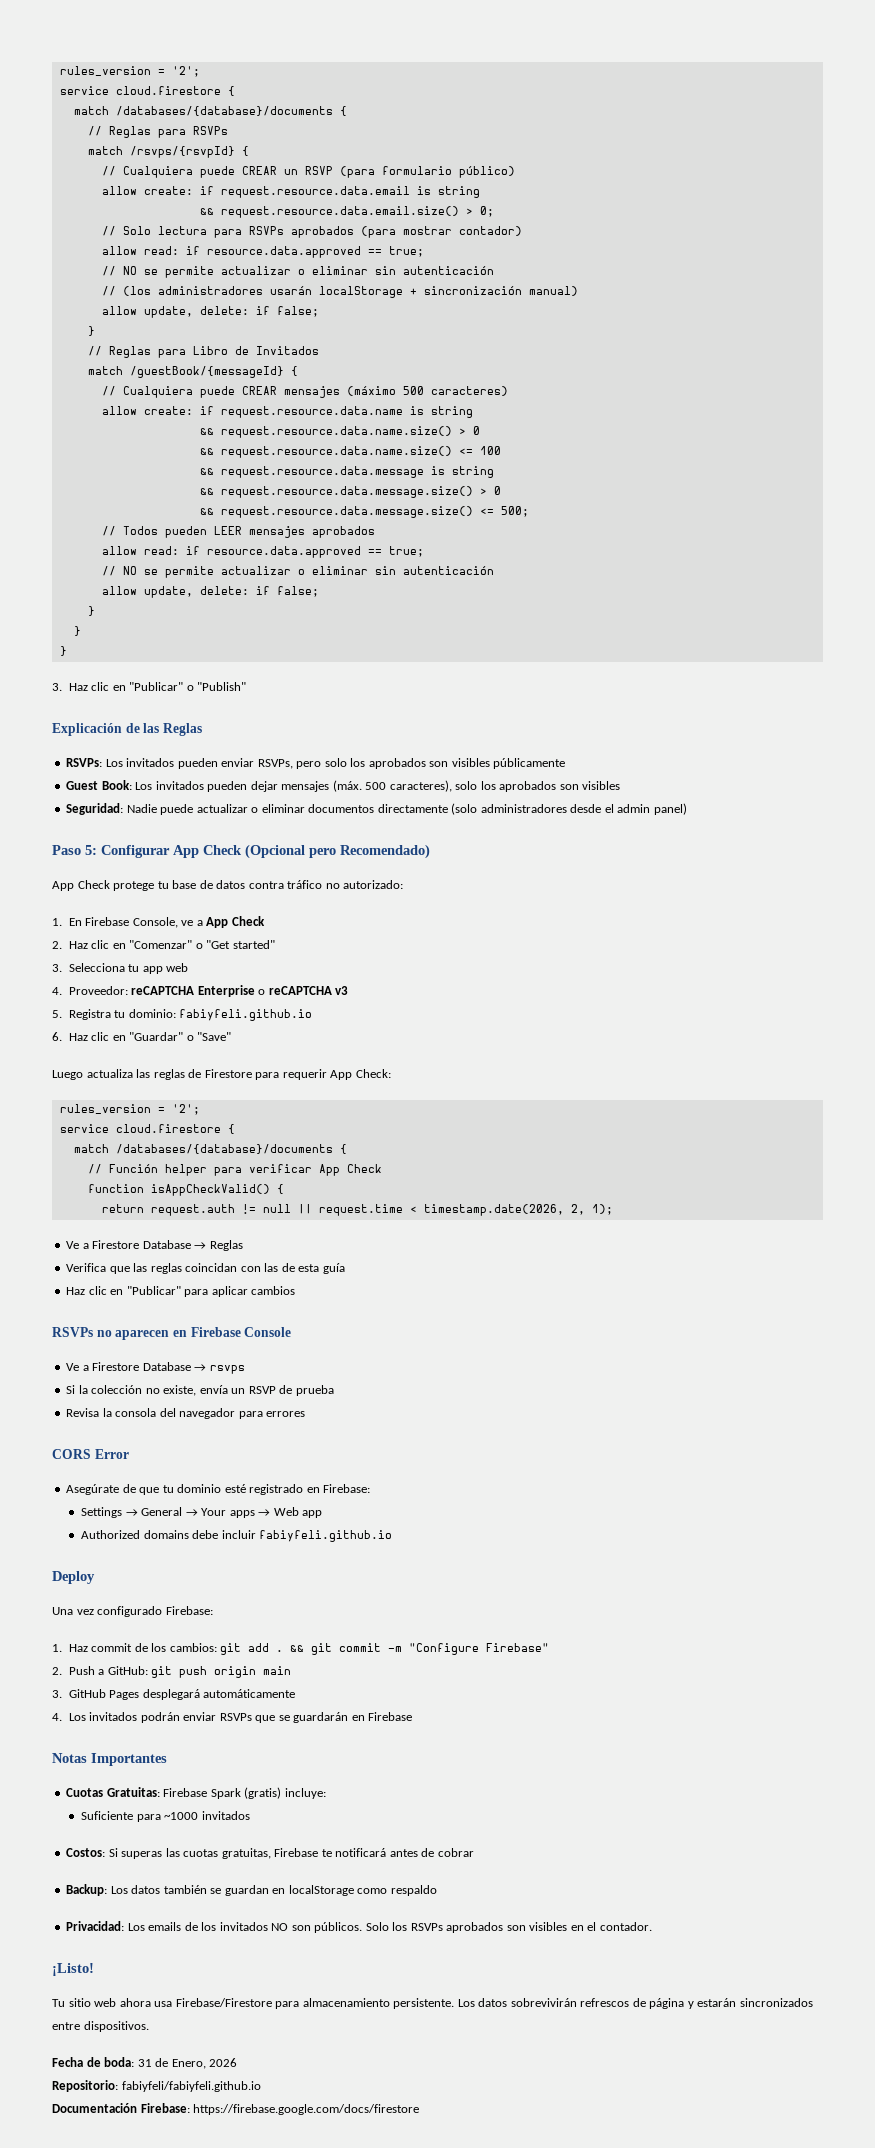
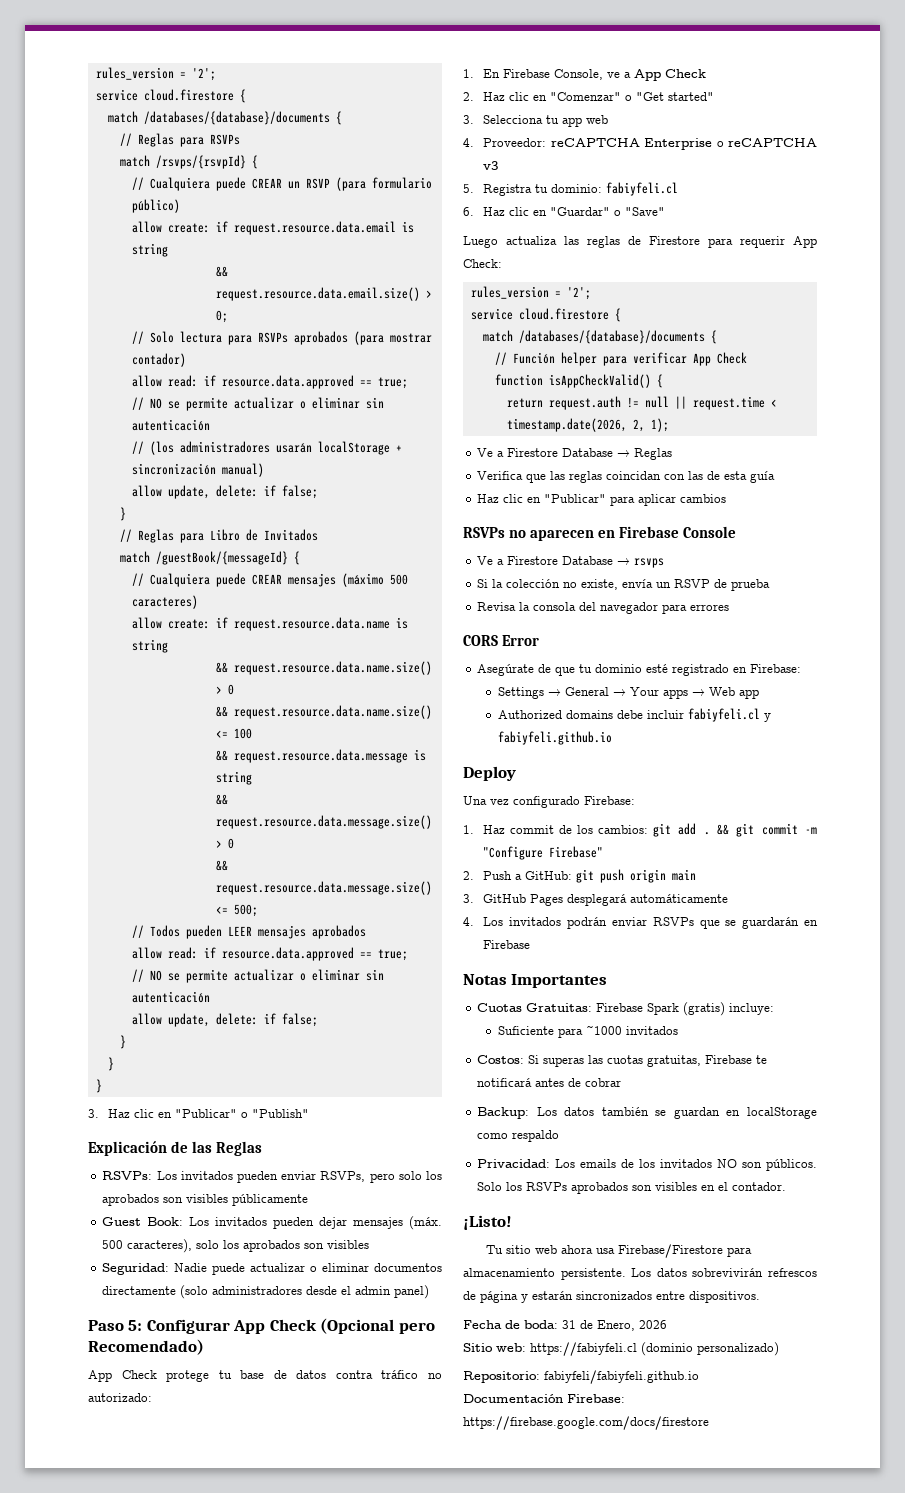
[179,1009,313,1021] fabiyfeli.github.io -> [606,182,679,196] fabiyfeli.cl
(256, 1534) none -> [687,708,771,722] fabiyfeli.cl y
(238, 2062) none -> [463,1342,779,1356] // Sitio web: https://fabiyfeli.cl (dominio personalizado)

